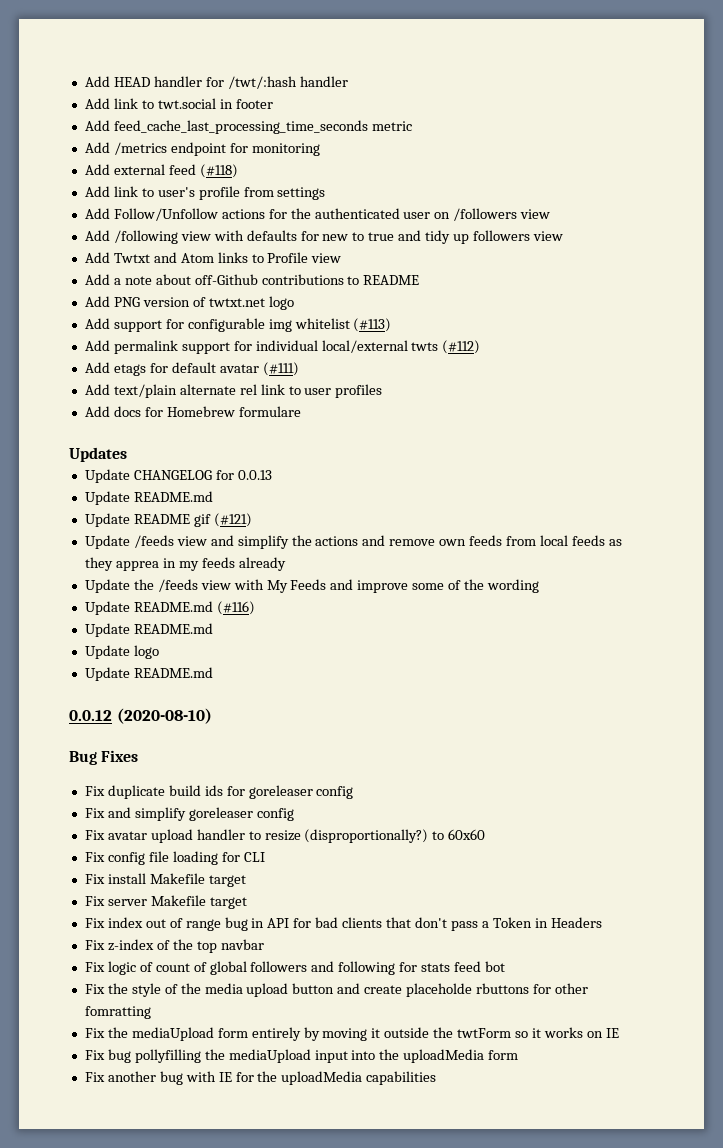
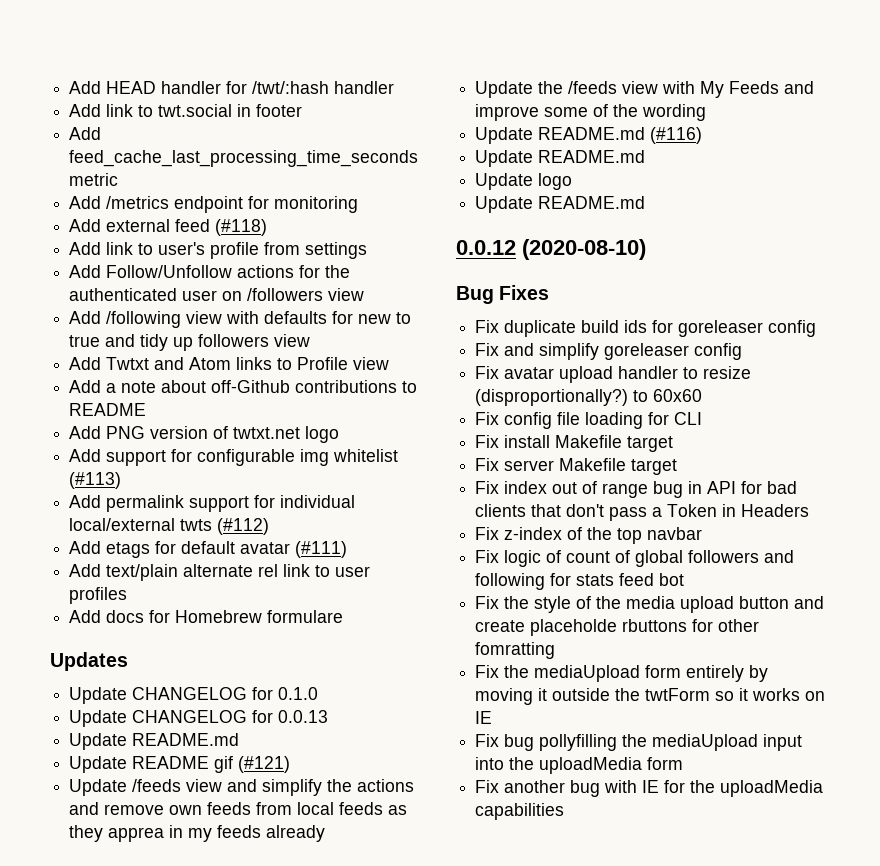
(127, 454) none -> [69,687,319,704] // Update CHANGELOG for 0.1.0

